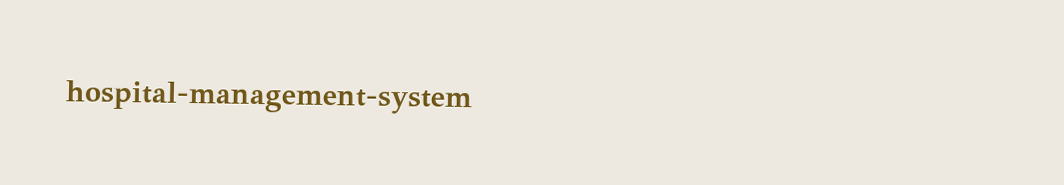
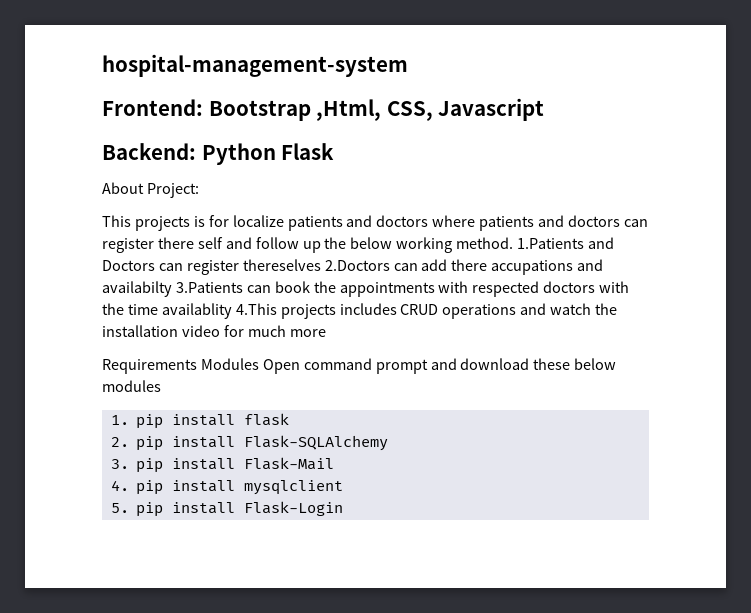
(473, 98) none -> [102,98,545,121] [102,143,335,165] [102,182,199,198] [102,215,648,231] [102,237,615,253] [102,259,604,275] [102,281,630,297] [102,303,618,319] [102,325,326,337] [102,358,617,374] [102,380,161,392] [110,413,289,429] [110,435,388,451] [110,457,334,473] [110,480,343,495] [110,501,343,517] // Frontend: Bootstrap ,Html, CSS, Javascript // Backend: Python Flask // About Project: // This projects is for localize patients and doctors where patients and doctors can register there self and follow up the below working method. 1.Patients and Doctors can register thereselves 2.Doctors can add there accupations and availabilty 3.Patients can book the appointments with respected doctors with the time availablity 4.This projects includes CRUD operations and watch the installation video for much more // Requirements Modules Open command prompt and download these below modules // 1. pip install flask // 2. pip install Flask-SQLAlchemy // 3. pip install Flask-Mail // 4. pip install mysqlclient // 5. pip install Flask-Login

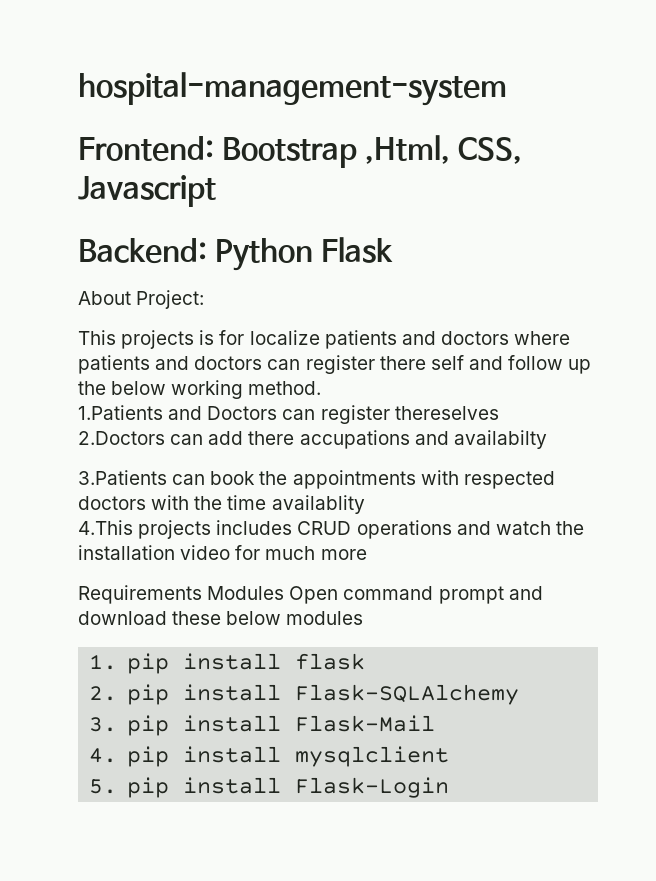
(514, 243) none -> (322, 388) //
(321, 265) none -> (499, 413) //
(172, 289) none -> (547, 439) //
(232, 311) none -> (365, 504) //

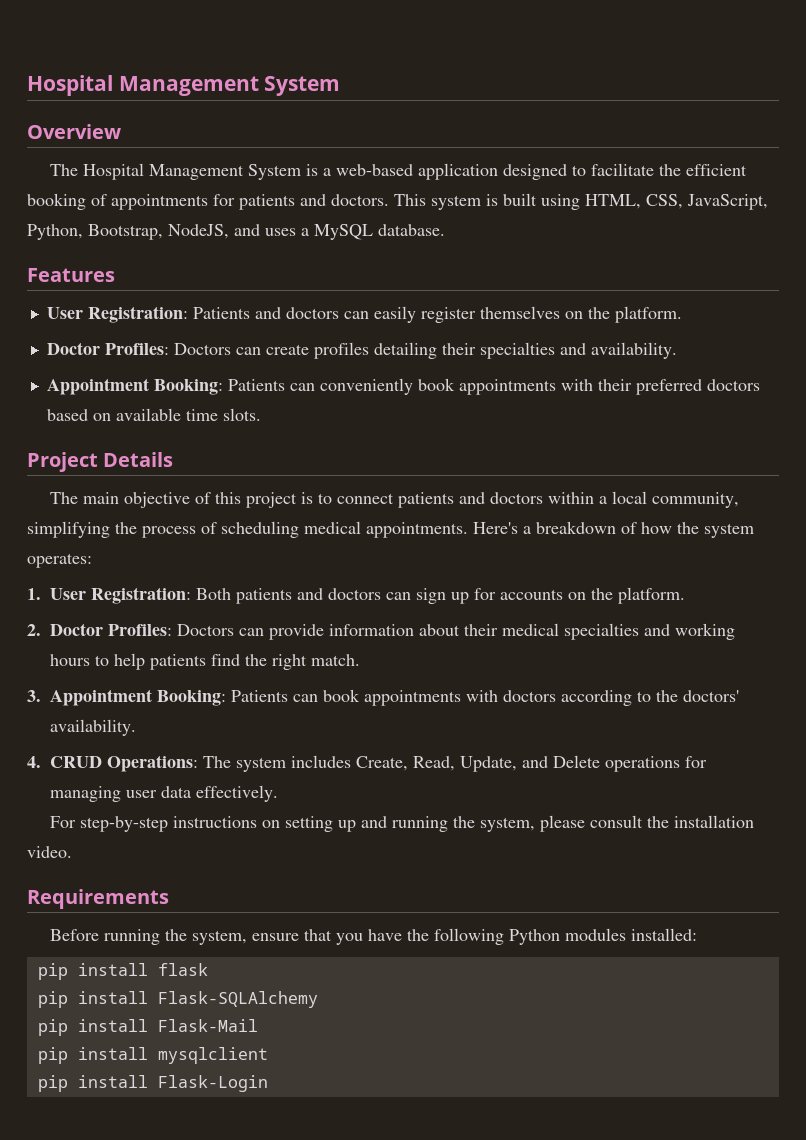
[78,72,507,106] [78,135,523,168] [78,175,216,207] [78,237,394,271] [78,290,205,309] [78,330,571,349] [78,355,592,374] [78,380,322,399] [78,405,499,424] [78,430,547,449] [78,470,167,485] hospital-management-system // Frontend: Bootstrap ,Html, CSS, Javascript // Backend: Python Flask // About Project: // This projects is for localize patients and doctors where patients and doctors can register there self and follow up the below working method. // 1.Patients and Doctors can register thereselves // 2.Doctors can add there accupations and availabilty // 3.Patients -> [27,75,341,96] [27,124,121,139] [50,163,748,180] [27,193,768,210] [27,224,445,240] [27,268,115,282] [46,306,682,323] [46,342,677,359] [46,378,760,395] [46,408,261,421] [27,452,174,472] [50,491,740,508] [27,521,754,538] [27,553,92,568] [27,587,685,604] [27,623,735,640] [50,653,360,670] [27,689,288,706] Hospital Management System // Overview // The Hospital Management System is a web-based application designed to facilitate the efficient booking of appointments for patients and doctors. This system is built using HTML, CSS, JavaScript, Python, Bootstrap, NodeJS, and uses a MySQL database. // Features // User Registration: Patients and doctors can easily register themselves on the platform. // Doctor Profiles: Doctors can create profiles detailing their specialties and availability. // Appointment Booking: Patients can conveniently book appointments with their preferred doctors based on available time slots. // Project Details // The main objective of this project is to connect patients and doctors within a local community, simplifying the process of scheduling medical appointments. Here's a breakdown of how the system operates: // 1. User Registration: Both patients and doctors can sign up for accounts on the platform. // 2. Doctor Profiles: Doctors can provide information about their medical specialties and working hours to help patients find the right match. // 3. Appointment Booking: Patients
[259,470,555,489] [78,495,365,514] [78,520,584,539] [78,545,367,560] [78,585,543,604] [78,611,282,625] the appointments with respected doctors with the time availablity // 4.This projects includes CRUD operations and watch the installation video for much more // Requirements Modules Open command prompt and download these below -> [364,690,739,706] [50,719,136,736] [27,755,707,772] [50,785,278,802] [50,815,755,832] [27,846,72,858] [27,889,169,909] [50,928,561,945] appointments with doctors according to the doctors' availability. // 4. CRUD Operations: The system includes Create, Read, Update, and Delete operations for managing user data effectively. // For step-by-step instructions on setting up and running the system, please consult the installation video. // Requirements // Before running the system, ensure that you have the following Python
[89,654,118,670] // 1. -> [631,928,698,941] installed: //
[89,686,118,701] 2. -> (208, 969) none
[89,717,118,732] 3. -> (318, 999) none
[89,748,118,763] 4. -> (258, 1025) none
[89,779,118,794] 5. -> (268, 1055) none

